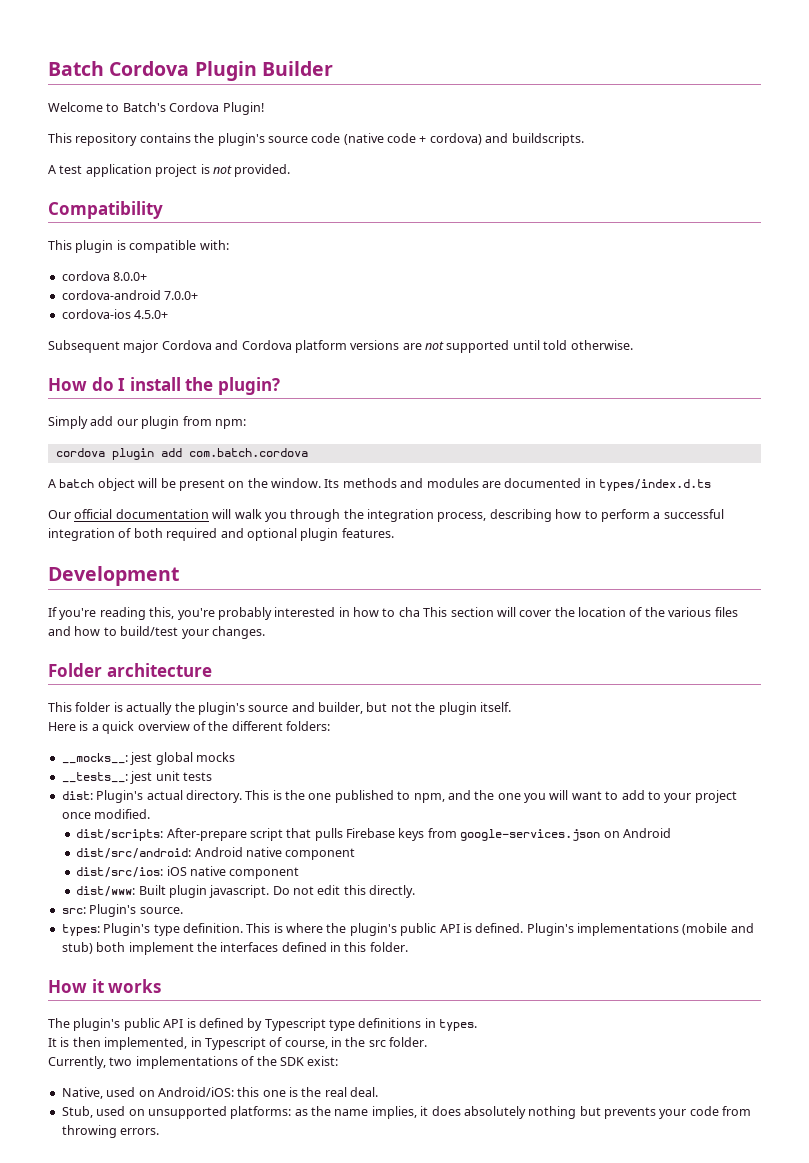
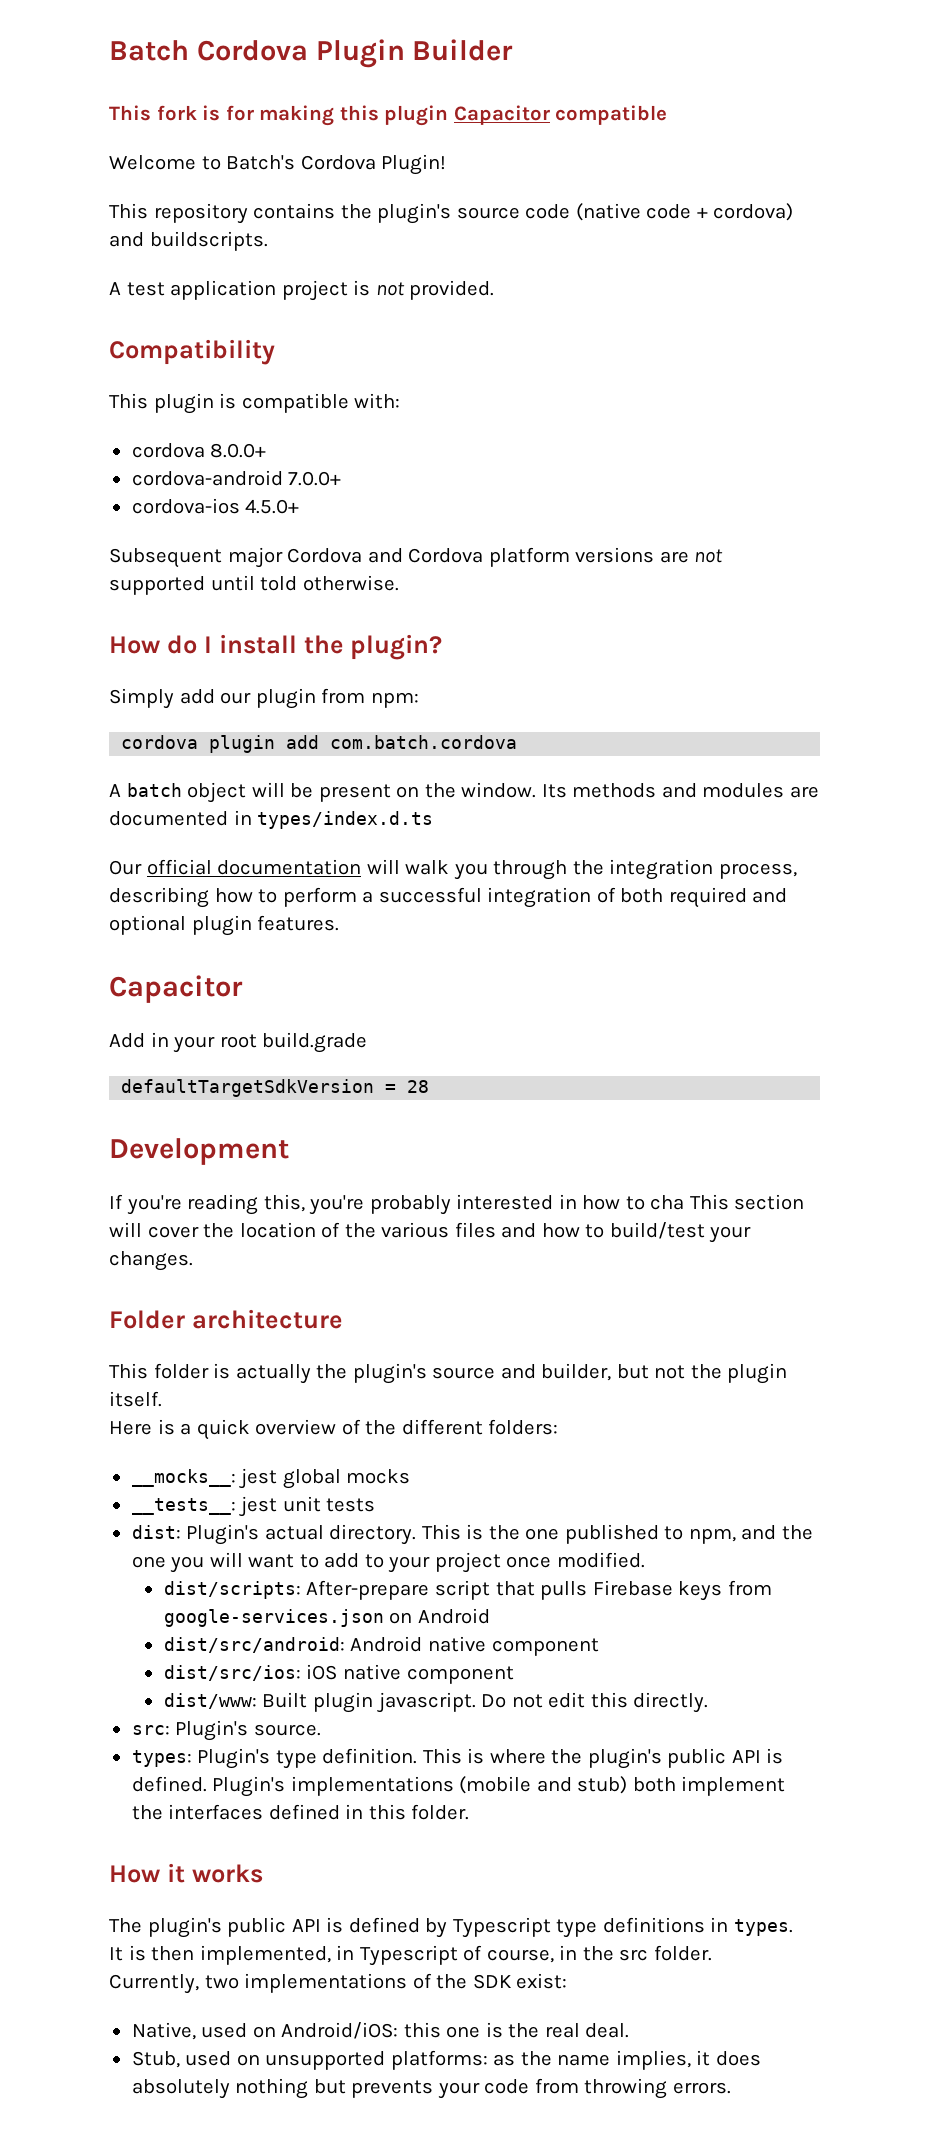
(333, 68) none -> [109,105,668,126] // This fork is for making this plugin Capacitor compatible
(394, 533) none -> [109,975,243,1003] [109,1032,368,1053] [121,1079,430,1097] // Capacitor // Add in your root build.grade // defaultTargetSdkVersion = 28

